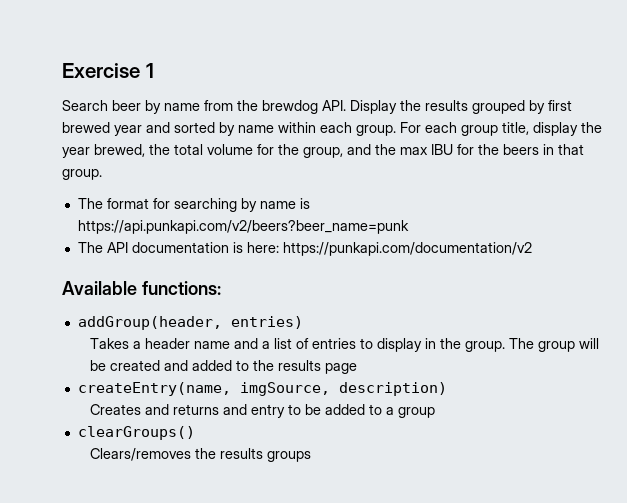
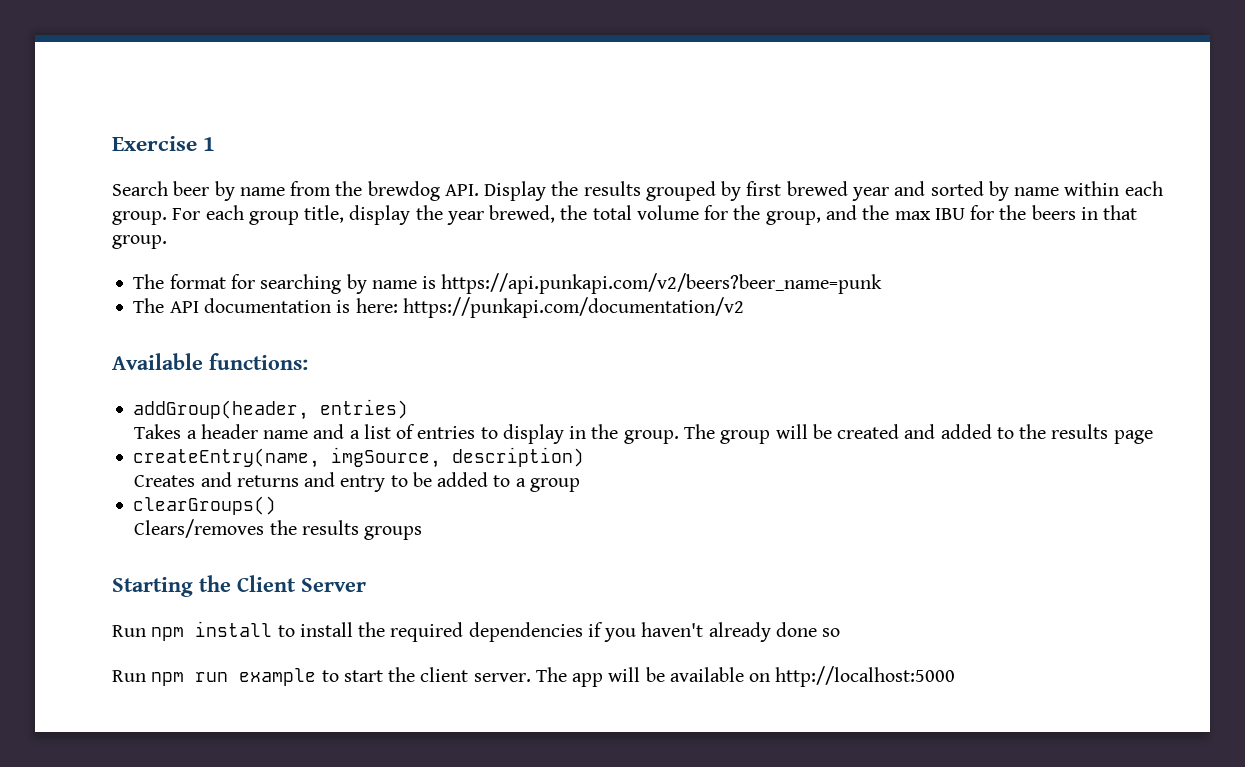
(311, 456) none -> [112,575,366,597] [112,621,841,642] [112,666,956,687] // Starting the Client Server // Run npm install to install the required dependencies if you haven't already done so // Run npm run example to start the client server. The app will be available on http://localhost:5000

